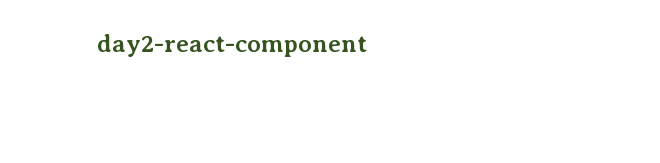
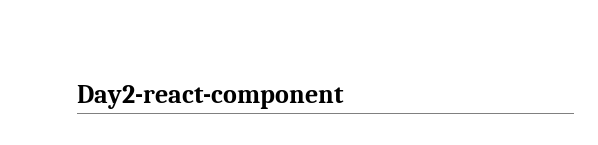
[97,34,367,57] day2-react-component -> [77,85,344,109] Day2-react-component

